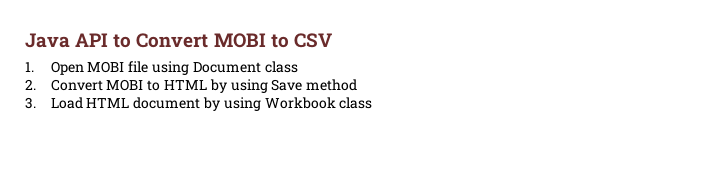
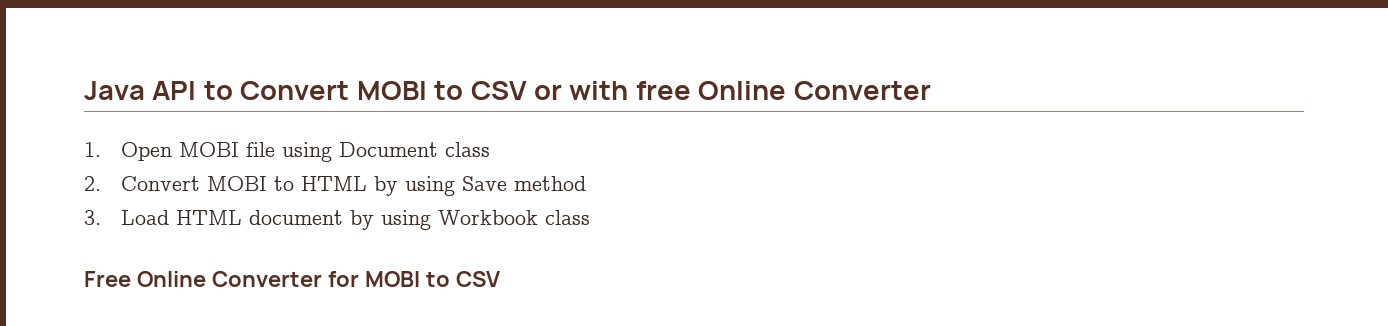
(332, 40) none -> [533,81,931,100] or with free Online Converter
(373, 103) none -> [84,271,500,287] // Free Online Converter for MOBI to CSV

